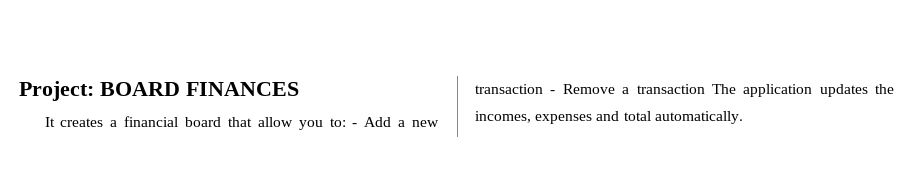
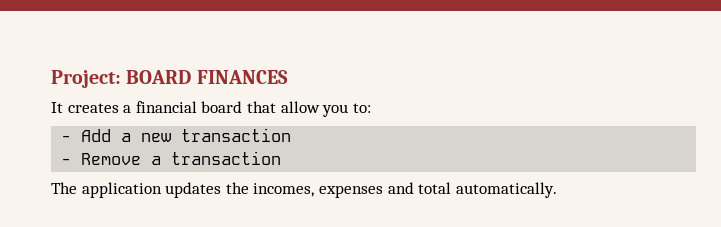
(346, 122) none -> (371, 108) //
(543, 89) none -> (292, 135) //
(705, 89) none -> (282, 158) //

